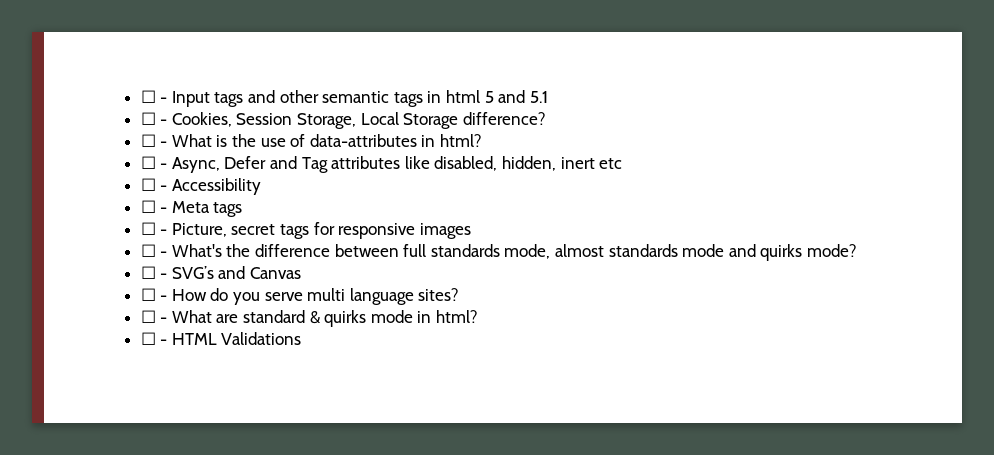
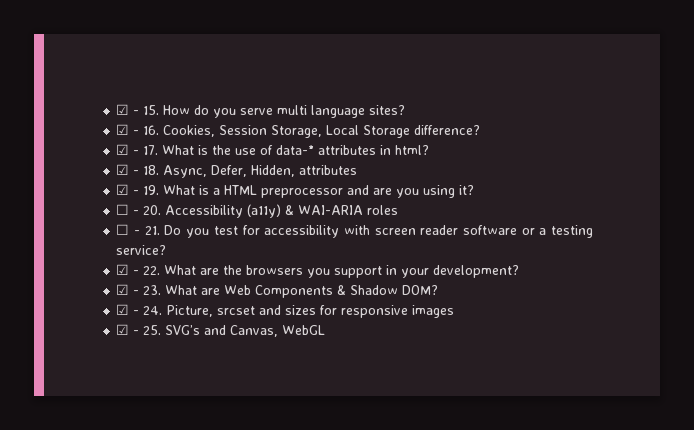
[140,90,548,107] [140,112,546,129] [140,134,483,147] [140,156,623,173] [140,178,261,195] [140,200,243,217] [140,222,471,239] [140,244,857,261] [140,266,302,279] [140,288,168,301] ☐ - Input tags and other semantic tags in html 5 and 5.1 // ☐ - Cookies, Session Storage, Local Storage difference? // ☐ - What is the use of data-attributes in html? // ☐ - Async, Defer and Tag attributes like disabled, hidden, inert etc // ☐ - Accessibility // ☐ - Meta tags // ☐ - Picture, secret tags for responsive images // ☐ - What's the difference between full standards mode, almost standards mode and quirks mode? // ☐ - SVG’s and Canvas // ☐ - -> [116,104,160,115] ☑ - 15.
[140,310,479,327] [140,332,302,345] ☐ - What are standard & quirks mode in html? // ☐ - HTML Validations -> [116,124,481,138] [116,144,430,155] [116,164,358,178] [116,184,475,198] [116,204,399,218] [116,224,594,238] [116,245,167,255] [116,264,520,278] [116,284,439,298] [116,304,455,318] [116,324,326,337] ☑ - 16. Cookies, Session Storage, Local Storage difference? // ☑ - 17. What is the use of data-* attributes in html? // ☑ - 18. Async, Defer, Hidden, attributes // ☑ - 19. What is a HTML preprocessor and are you using it? // ☐ - 20. Accessibility (a11y) & WAI-ARIA roles // ☐ - 21. Do you test for accessibility with screen reader software or a testing service? // ☑ - 22. What are the browsers you support in your development? // ☑ - 23. What are Web Components & Shadow DOM? // ☑ - 24. Picture, srcset and sizes for responsive images // ☑ - 25. SVG’s and Canvas, WebGL

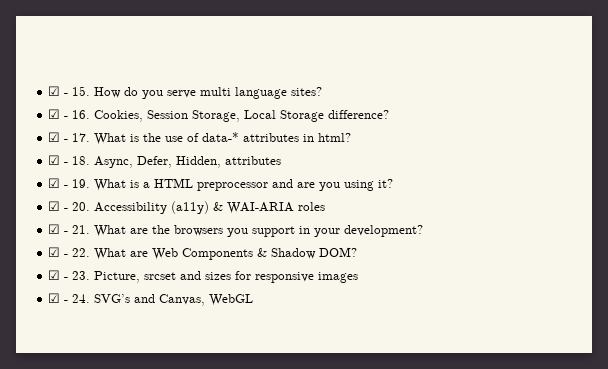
[116,204,130,215] ☐ -> [48,201,61,211] ☑
[116,224,130,235] ☐ -> [48,224,61,234] ☑
[164,225,594,238] [116,245,167,255] [116,264,161,275] Do you test for accessibility with screen reader software or a testing service? // ☑ - 22. -> (91, 229) none
[143,285,162,295] 23. -> [72,248,91,257] 22.
[143,306,163,315] 24. -> [72,271,91,280] 23.
[143,325,162,335] 25. -> [72,294,91,303] 24.

